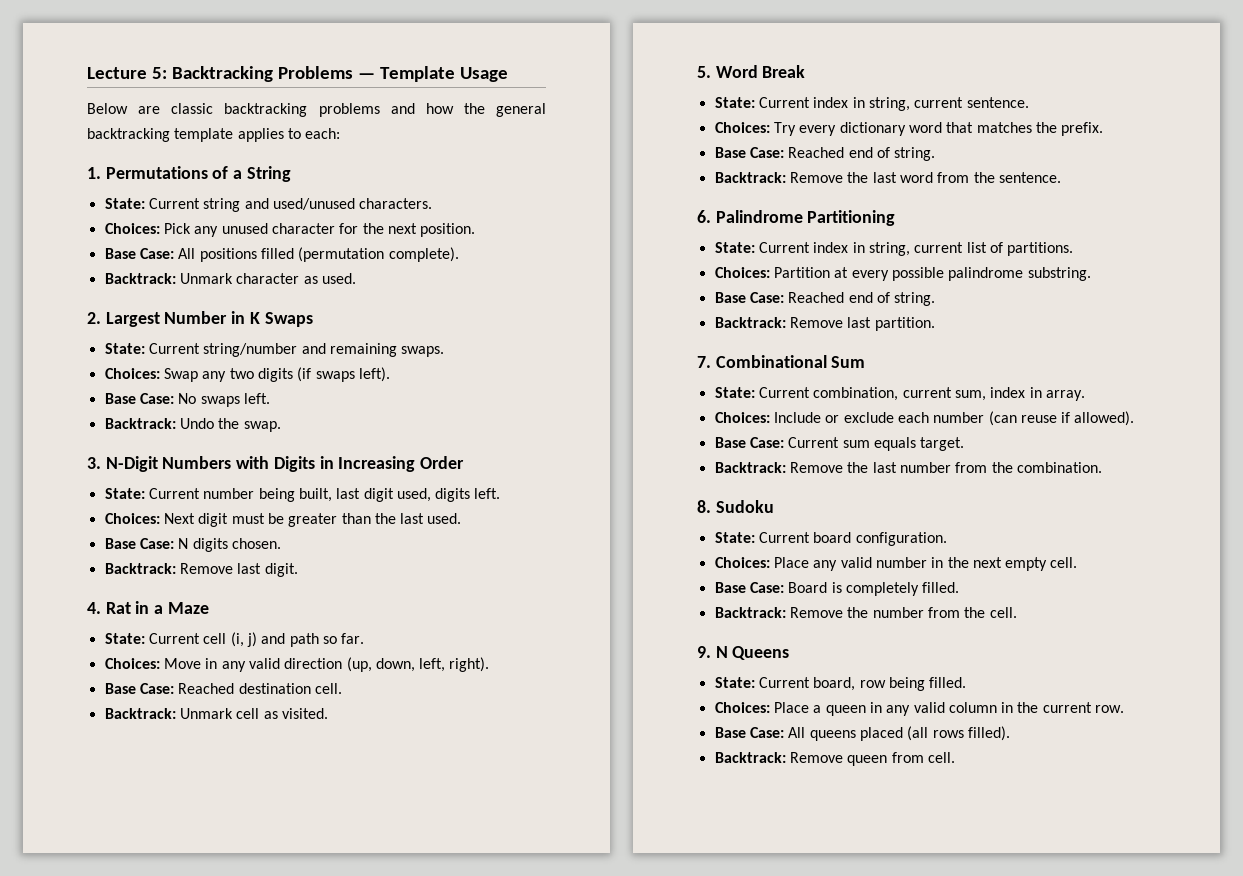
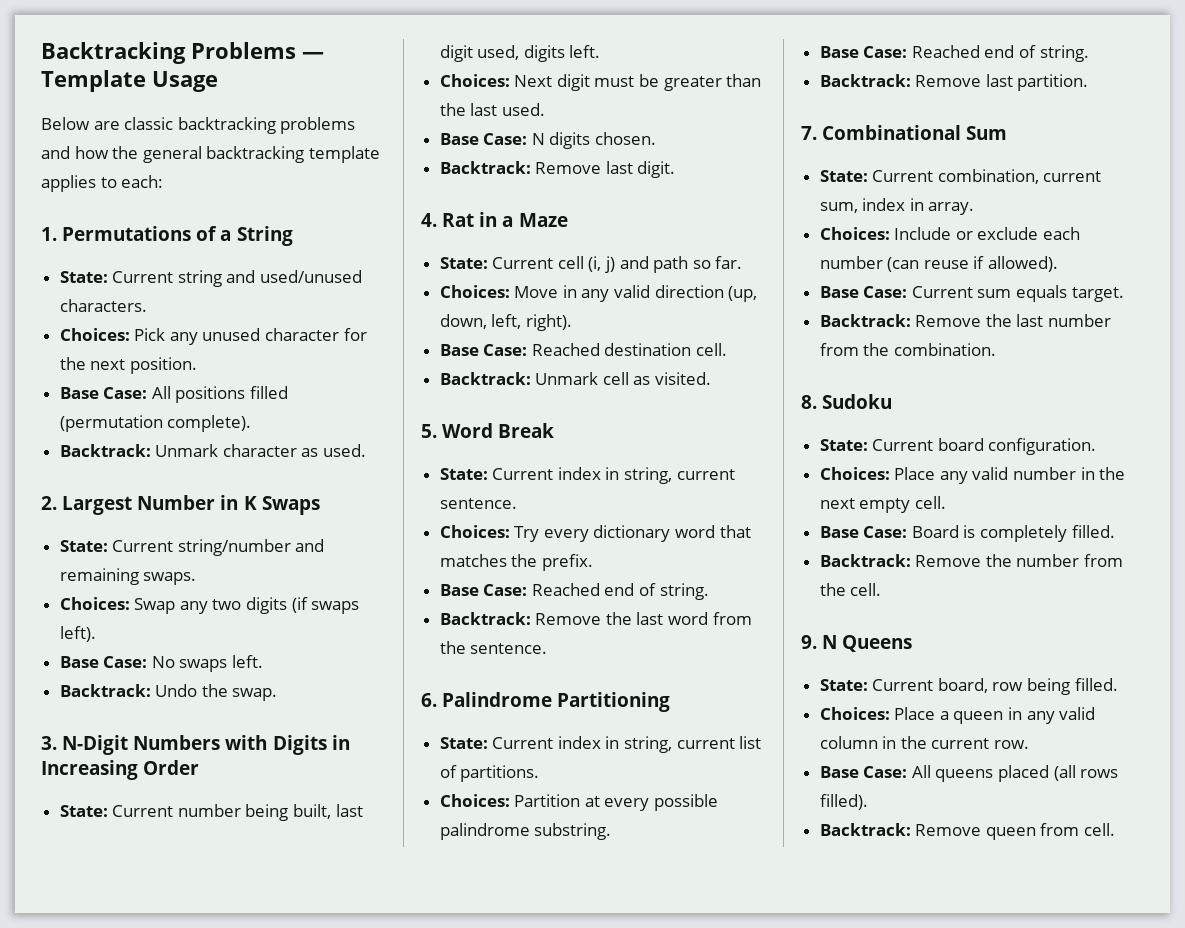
[87,67,167,79] Lecture 5: -> (41, 53) none

